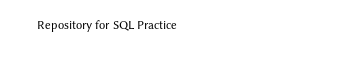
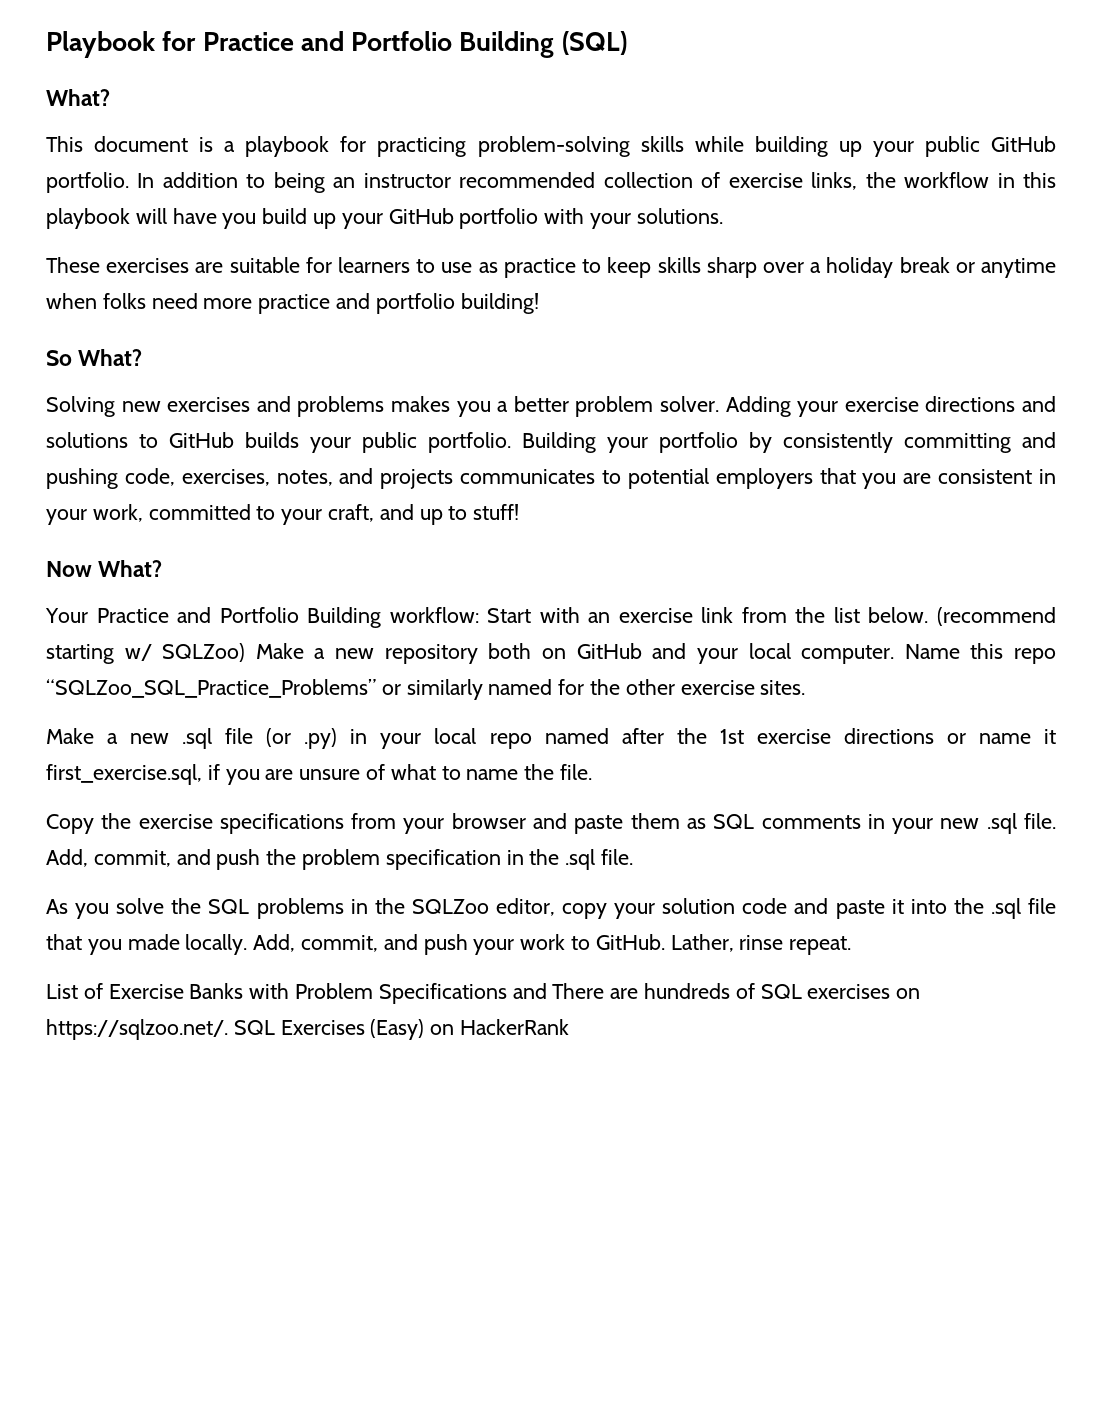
[37,20,178,32] Repository for SQL Practice -> [46,31,627,58] [46,89,110,106] [46,136,1056,157] [46,172,1057,193] [46,208,723,229] [46,257,1056,278] [46,293,539,314] [46,349,143,366] [46,396,1056,417] [46,432,1056,453] [46,468,1057,489] [46,504,520,525] [46,560,163,577] [45,607,1057,628] [46,643,1056,664] [46,679,806,700] [46,728,1057,749] [46,764,593,785] [46,813,1056,834] [46,849,634,870] [46,898,1056,919] [46,934,852,955] [46,983,921,1004] [46,1019,569,1040] Playbook for Practice and Portfolio Building (SQL) // What? // This document is a playbook for practicing problem-solving skills while building up your public GitHub portfolio. In addition to being an instructor recommended collection of exercise links, the workflow in this playbook will have you build up your GitHub portfolio with your solutions. // These exercises are suitable for learners to use as practice to keep skills sharp over a holiday break or anytime when folks need more practice and portfolio building! // So What? // Solving new exercises and problems makes you a better problem solver. Adding your exercise directions and solutions to GitHub builds your public portfolio. Building your portfolio by consistently committing and pushing code, exercises, notes, and projects communicates to potential employers that you are consistent in your work, committed to your craft, and up to stuff! // Now What? // Your Practice and Portfolio Building workflow: Start with an exercise link from the list below. (recommend starting w/ SQLZoo) Make a new repository both on GitHub and your local computer. Name this repo “SQLZoo_SQL_Practice_Problems” or similarly named for the other exercise sites. // Make a new .sql file (or .py) in your local repo named after the 1st exercise directions or name it first_exercise.sql, if you are unsure of what to name the file. // Copy the exercise specifications from your browser and paste them as SQL comments in your new .sql file. Add, commit, and push the problem specification in the .sql file. // As you solve the SQL problems in the SQLZoo editor, copy your solution code and paste it into the .sql file that you made locally. Add, commit, and push your work to GitHub. Lather, rinse repeat. // List of Exercise Banks with Problem Specifications and There are hundreds of SQL exercises on https://sqlzoo.net/. SQL Exercises (Easy) on HackerRank

